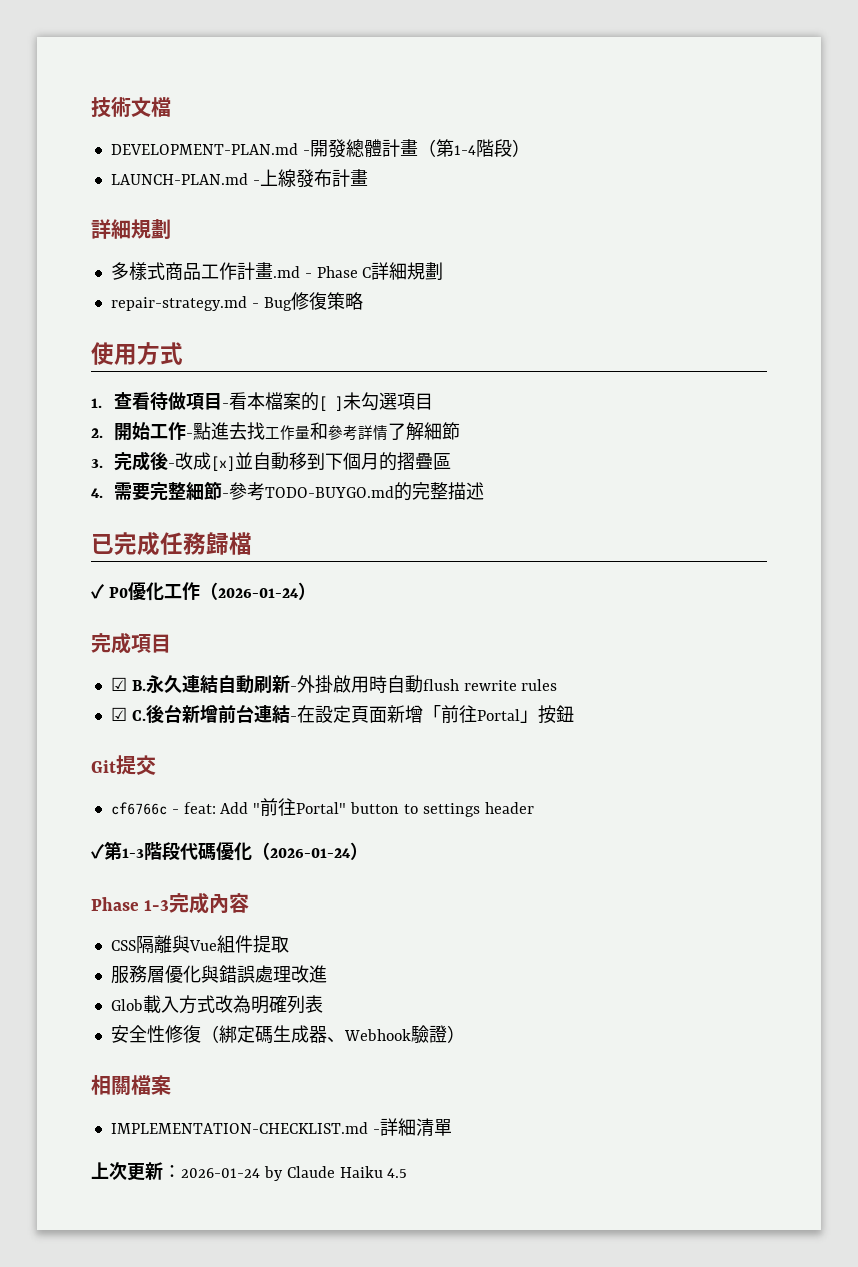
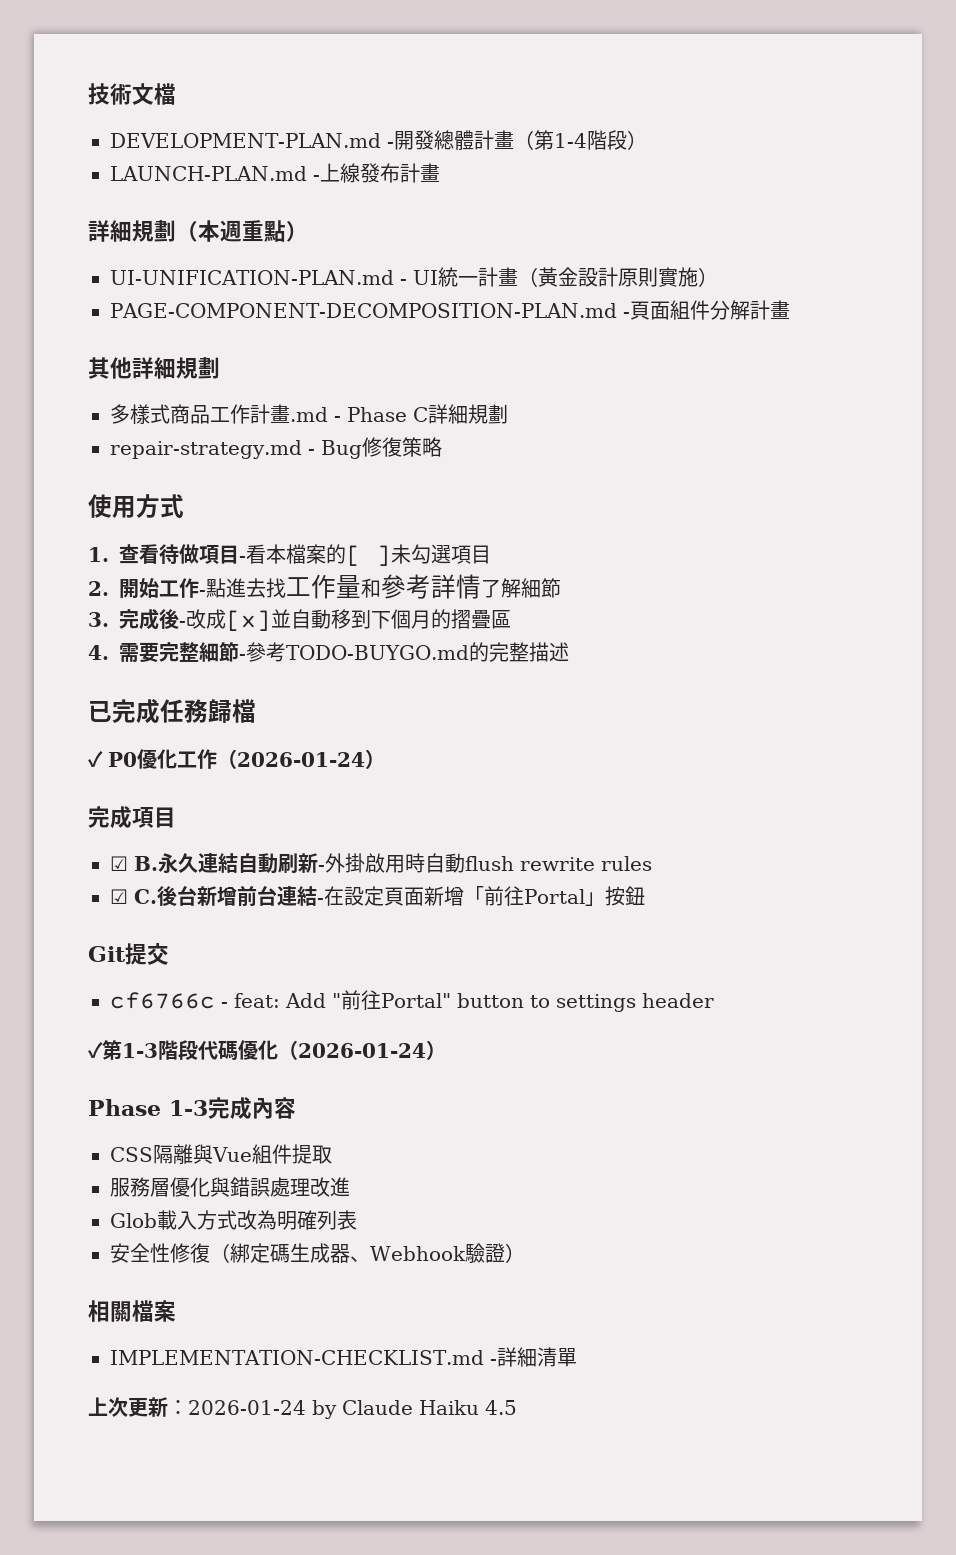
(171, 229) none -> [176,220,308,242] [110,267,718,287] [110,300,790,320] [88,357,220,379] （本週重點） // UI-UNIFICATION-PLAN.md - UI統一計畫（黃金設計原則實施） // PAGE-COMPONENT-DECOMPOSITION-PLAN.md -頁面組件分解計畫 // 其他詳細規劃

